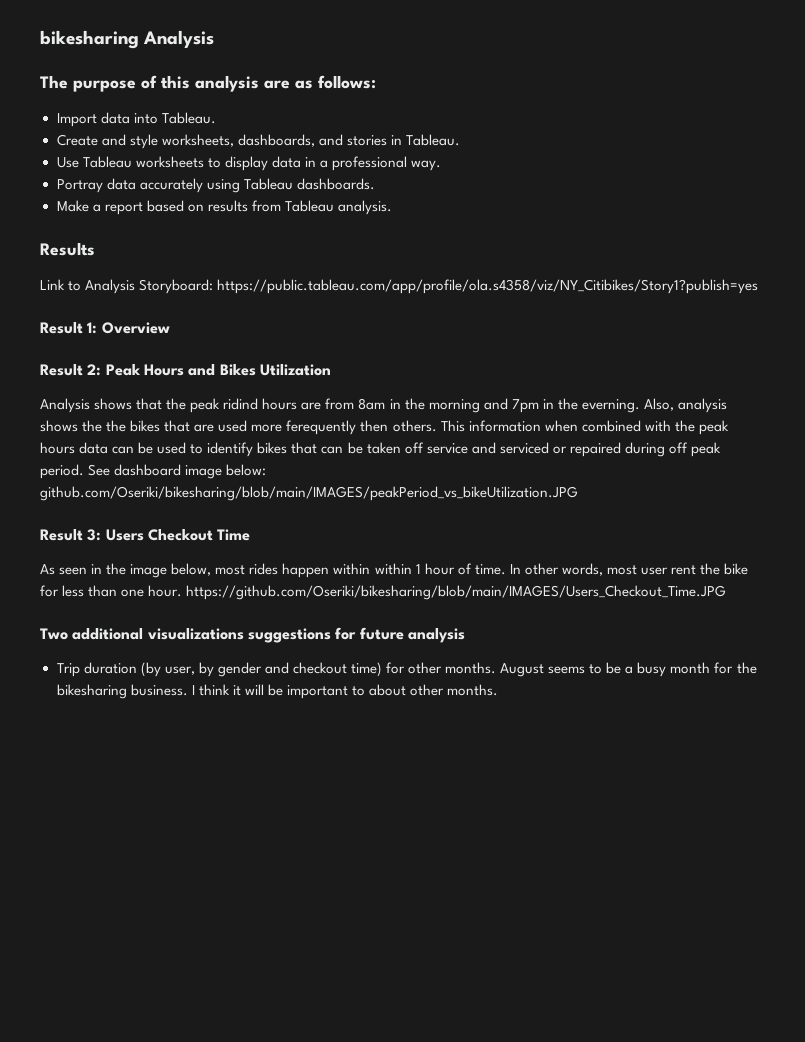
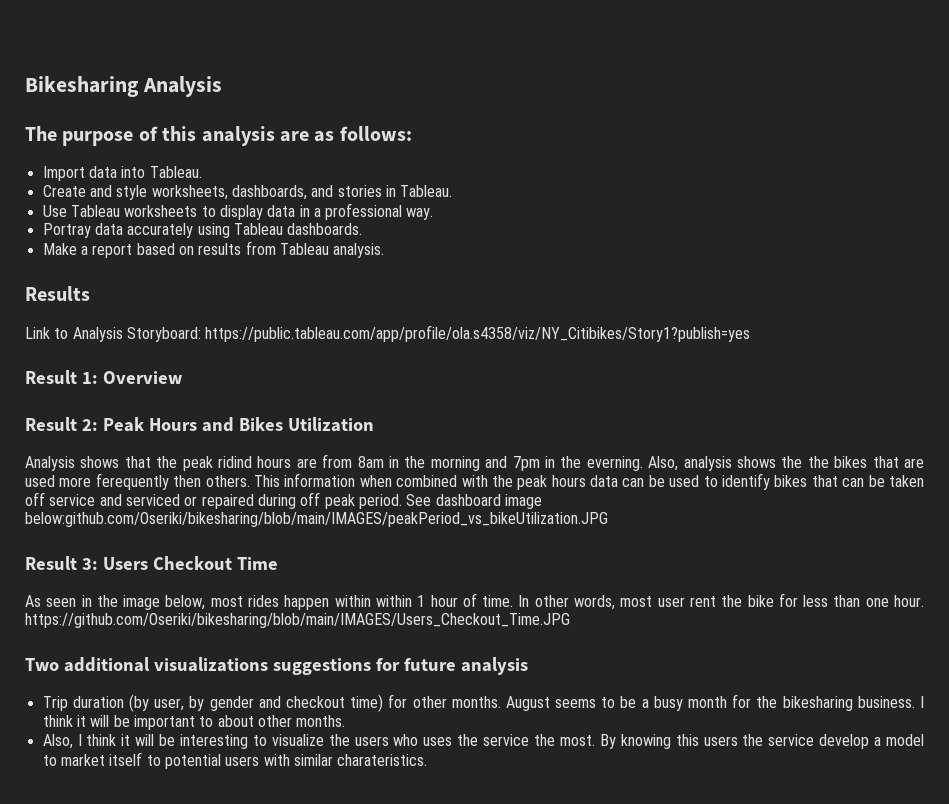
[40,30,139,49] bikesharing -> [25,76,139,97] Bikesharing
[226,464,267,476] [40,486,578,501] below: github.com/Oseriki/bikesharing/blob/main/IMAGES/peakPeriod_vs_bikeUtilization.JPG -> [25,512,608,527] below:github.com/Oseriki/bikesharing/blob/main/IMAGES/peakPeriod_vs_bikeUtilization.JPG
(499, 690) none -> [42,734,924,749] [42,752,428,769] // Also, I think it will be interesting to visualize the users who uses the service the most. By knowing this users the service develop a model to market itself to potential users with similar charateristics.

